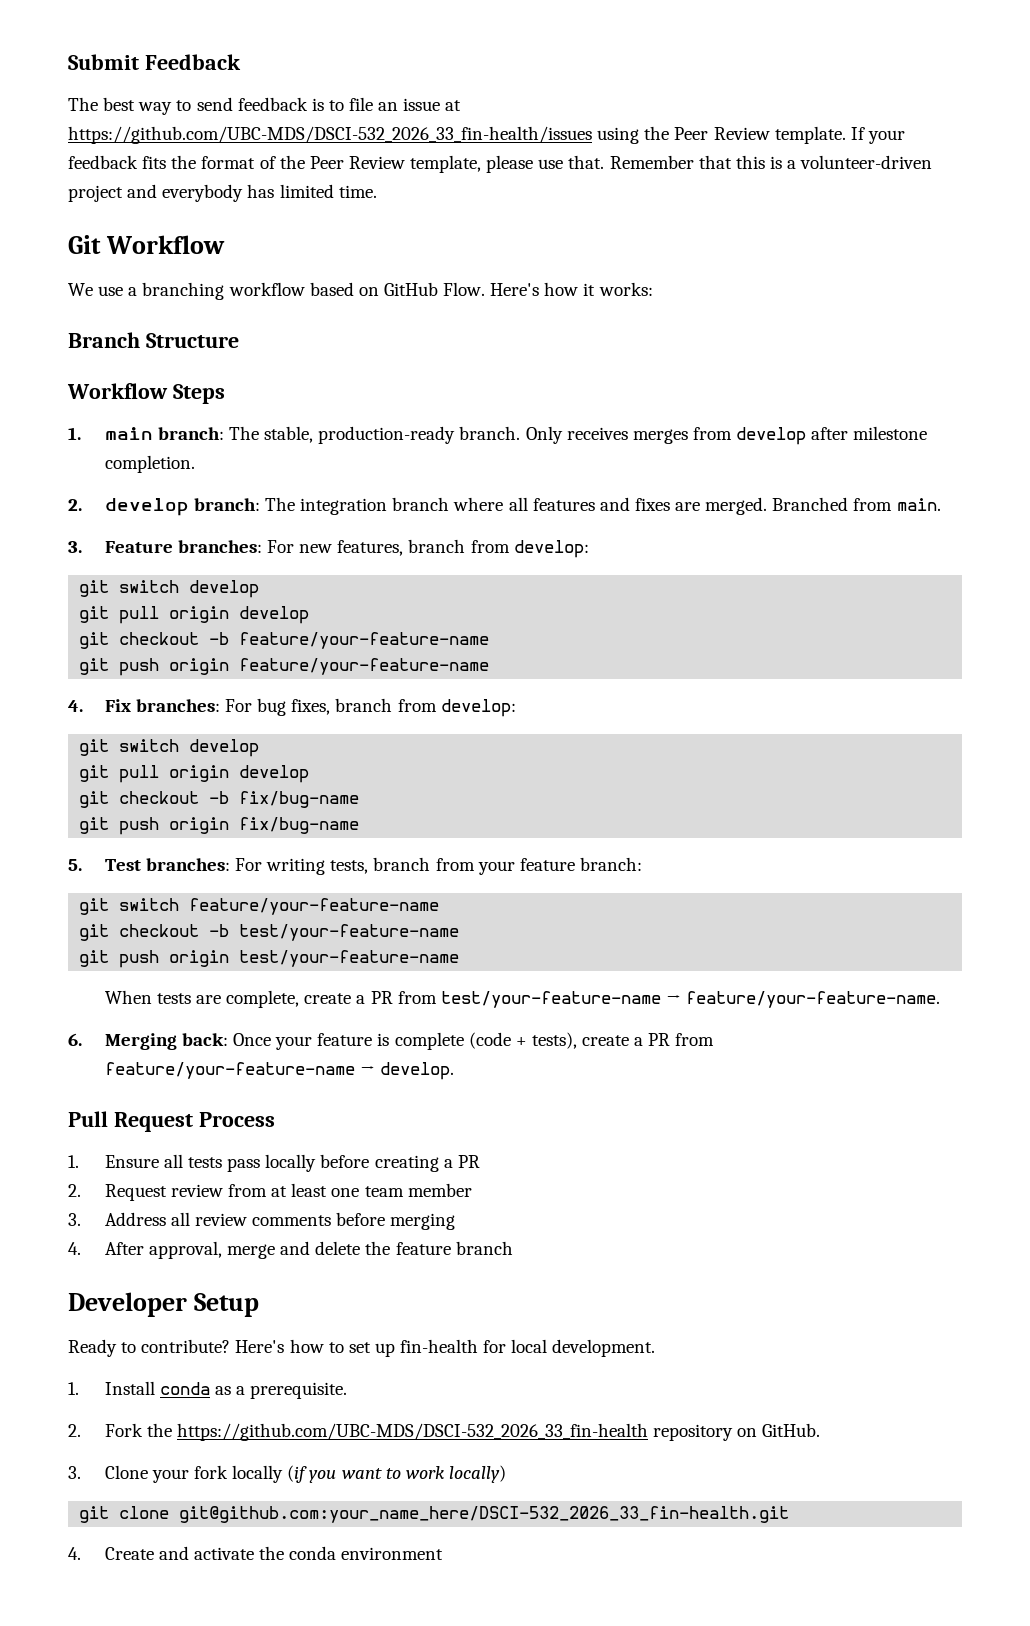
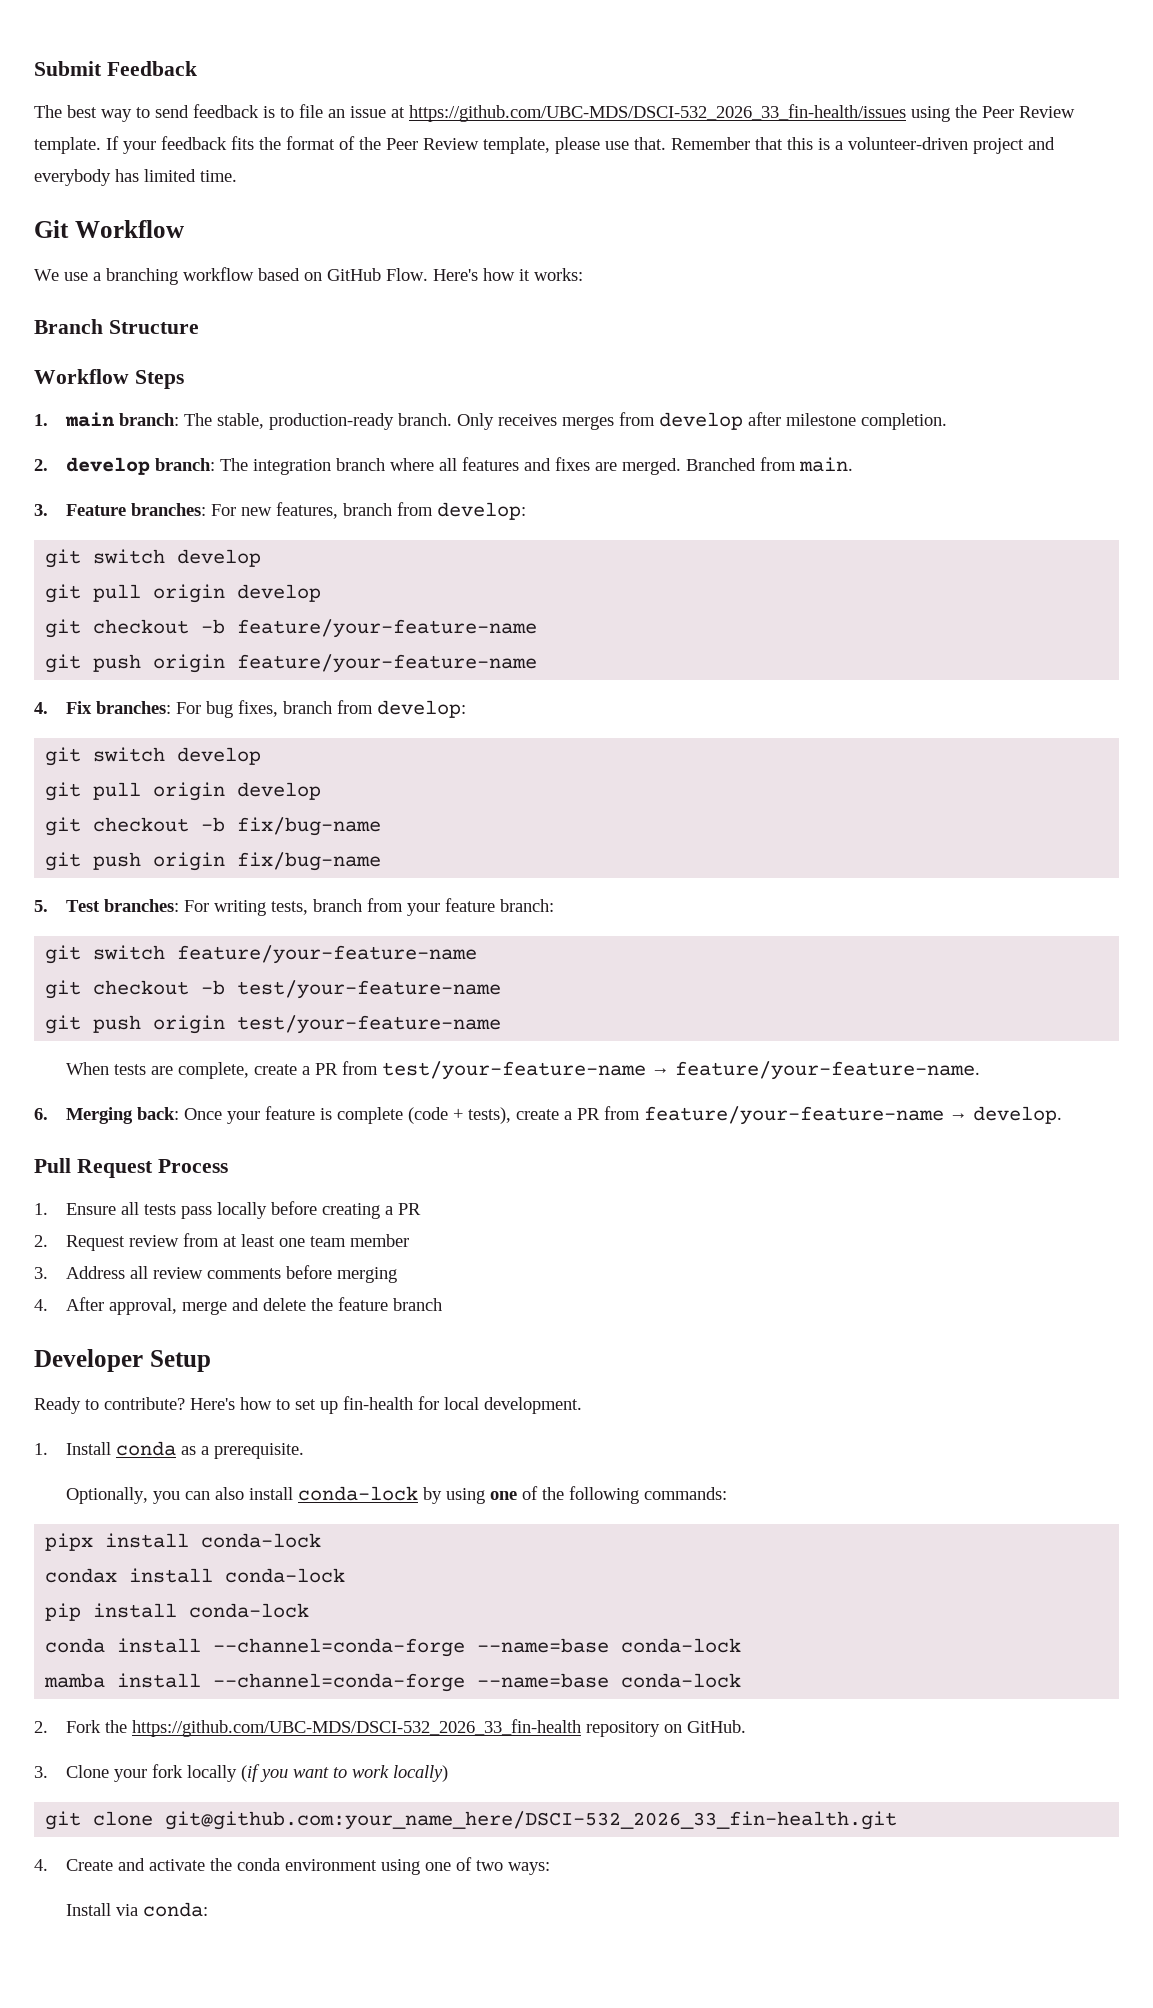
(348, 1390) none -> [65,1486,727,1504] [45,1533,322,1551] [45,1568,346,1583] [45,1603,310,1621] [45,1638,742,1657] [44,1673,742,1692] // Optionally, you can also install conda-lock by using one of the following commands: // pipx install conda-lock // condax install conda-lock // pip install conda-lock // conda install --channel=conda-forge --name=base conda-lock // mamba install --channel=conda-forge --name=base conda-lock
(444, 1553) none -> [380,1857,550,1875] [65,1902,208,1917] using one of two ways: // Install via conda:

